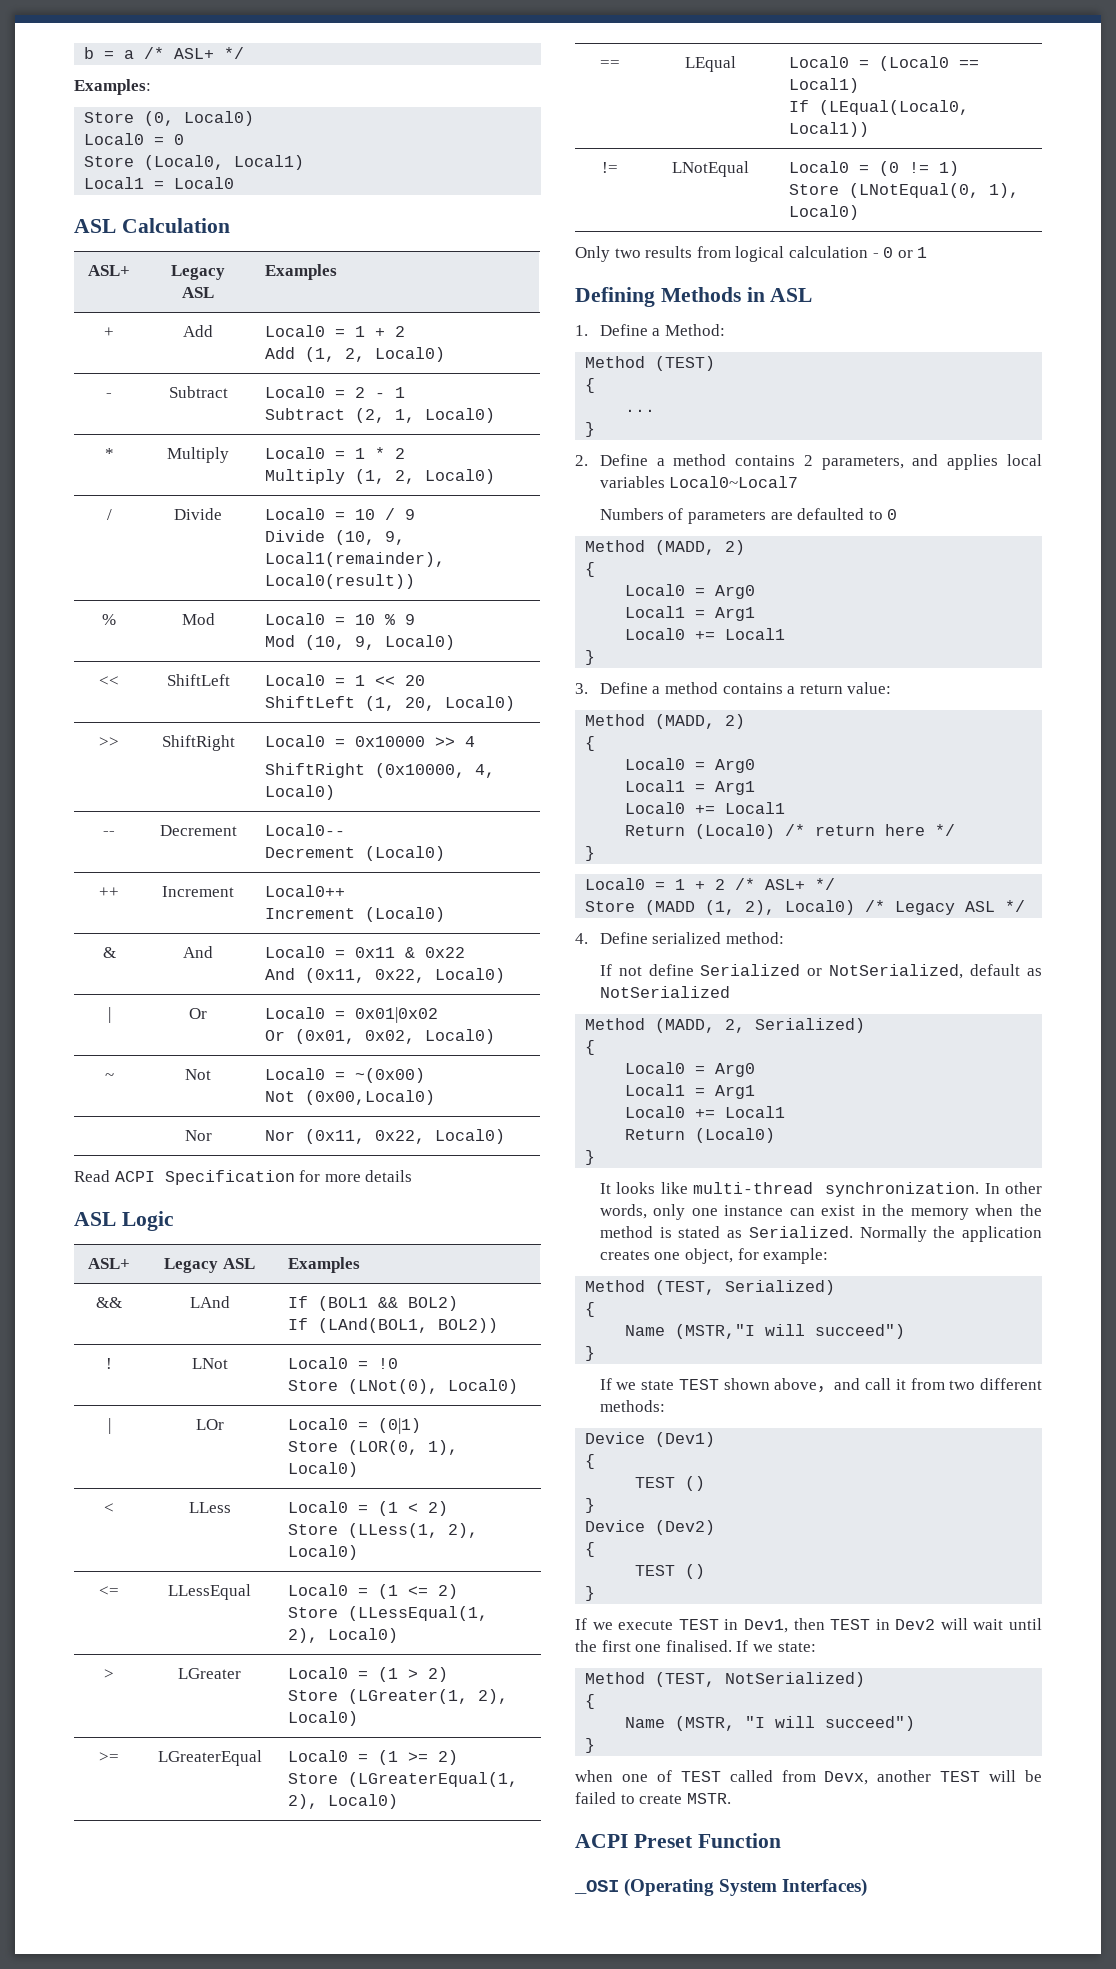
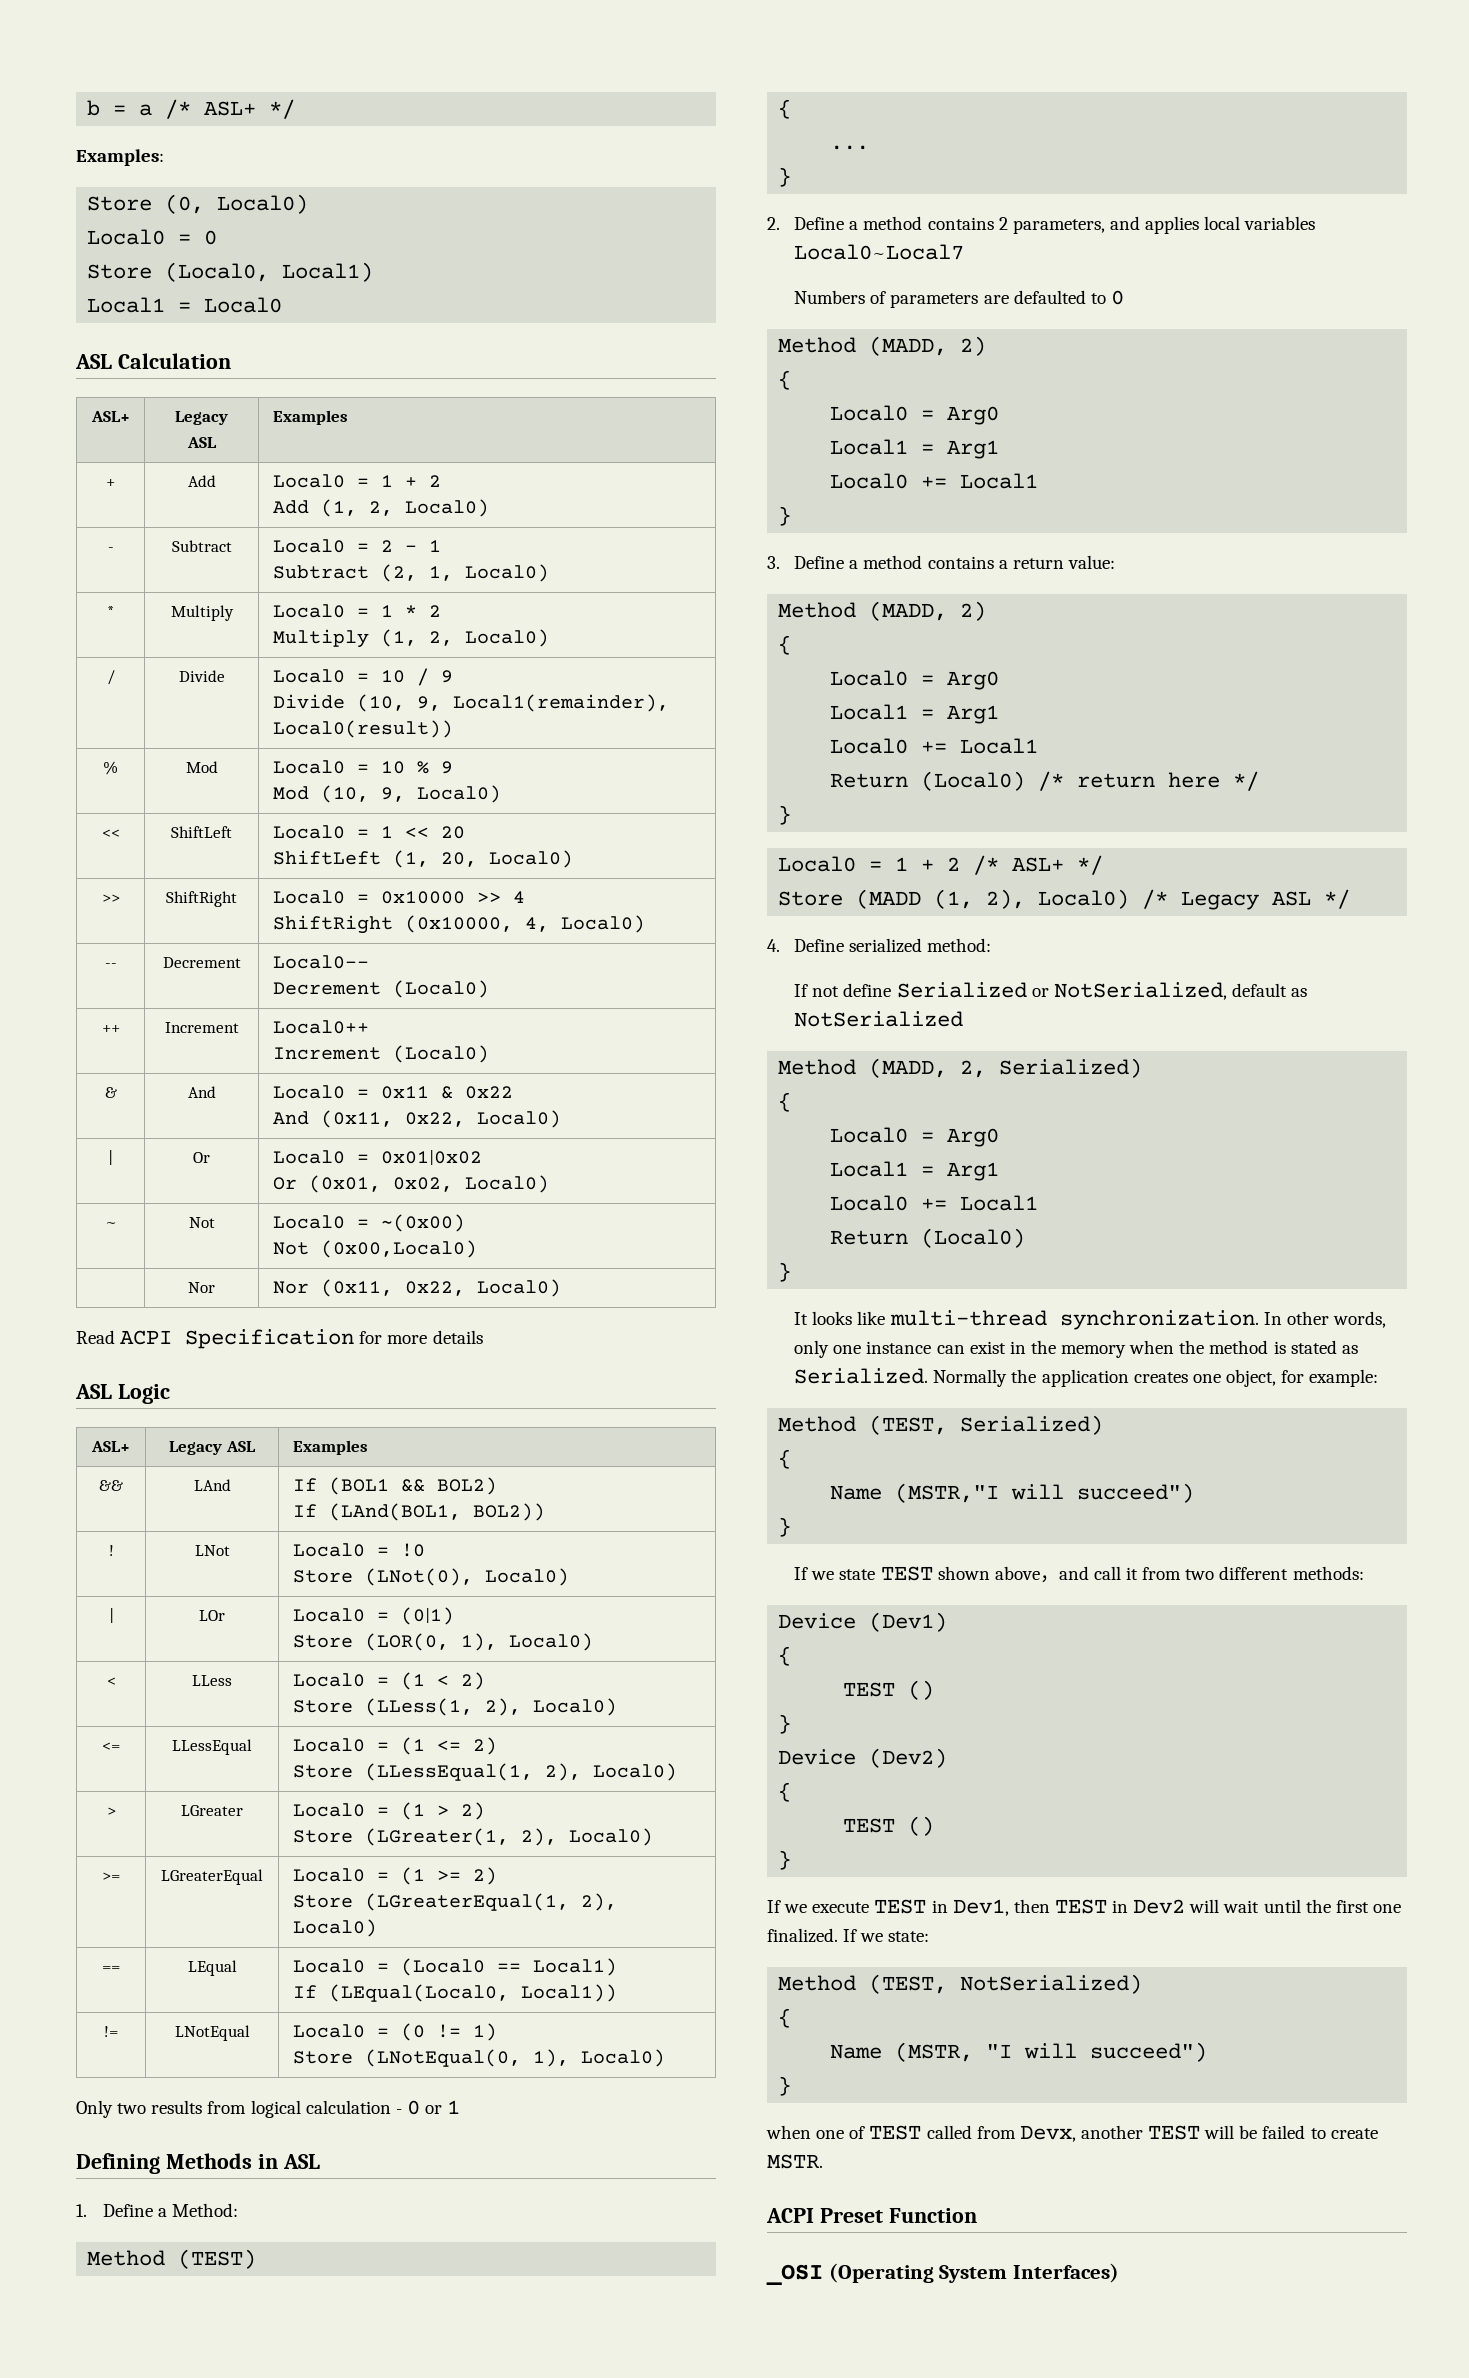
[665,1640,732,1652] finalised. -> [767,1928,838,1943] finalized.

